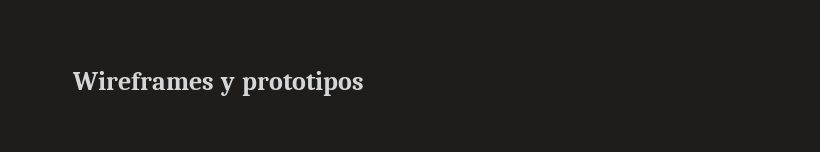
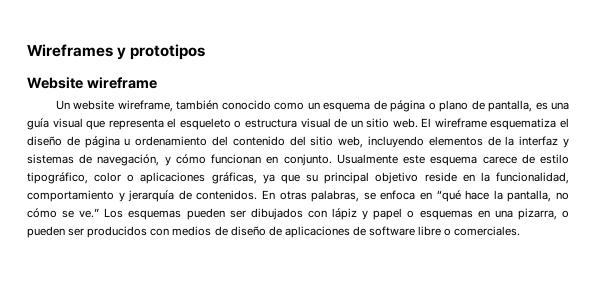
(364, 83) none -> [27,77,157,89] [55,100,570,112] [27,118,569,130] [27,136,569,148] [27,154,569,166] [27,172,569,184] [27,190,570,202] [27,208,570,220] [27,226,521,238] // Website wireframe // Un website wireframe, también conocido como un esquema de página o plano de pantalla, es una guía visual que representa el esqueleto o estructura visual de un sitio web. El wireframe esquematiza el diseño de página u ordenamiento del contenido del sitio web, incluyendo elementos de la interfaz y sistemas de navegación, y cómo funcionan en conjunto. Usualmente este esquema carece de estilo tipográfico, color o aplicaciones gráficas, ya que su principal objetivo reside en la funcionalidad, comportamiento y jerarquía de contenidos. En otras palabras, se enfoca en “qué hace la pantalla, no cómo se ve.” Los esquemas pueden ser dibujados con lápiz y papel o esquemas en una pizarra, o pueden ser producidos con medios de diseño de aplicaciones de software libre o comerciales.

